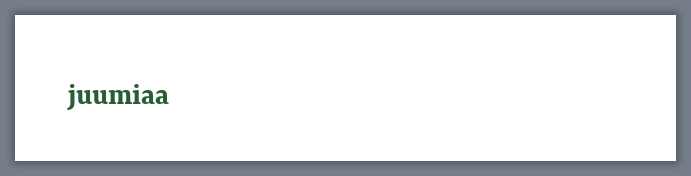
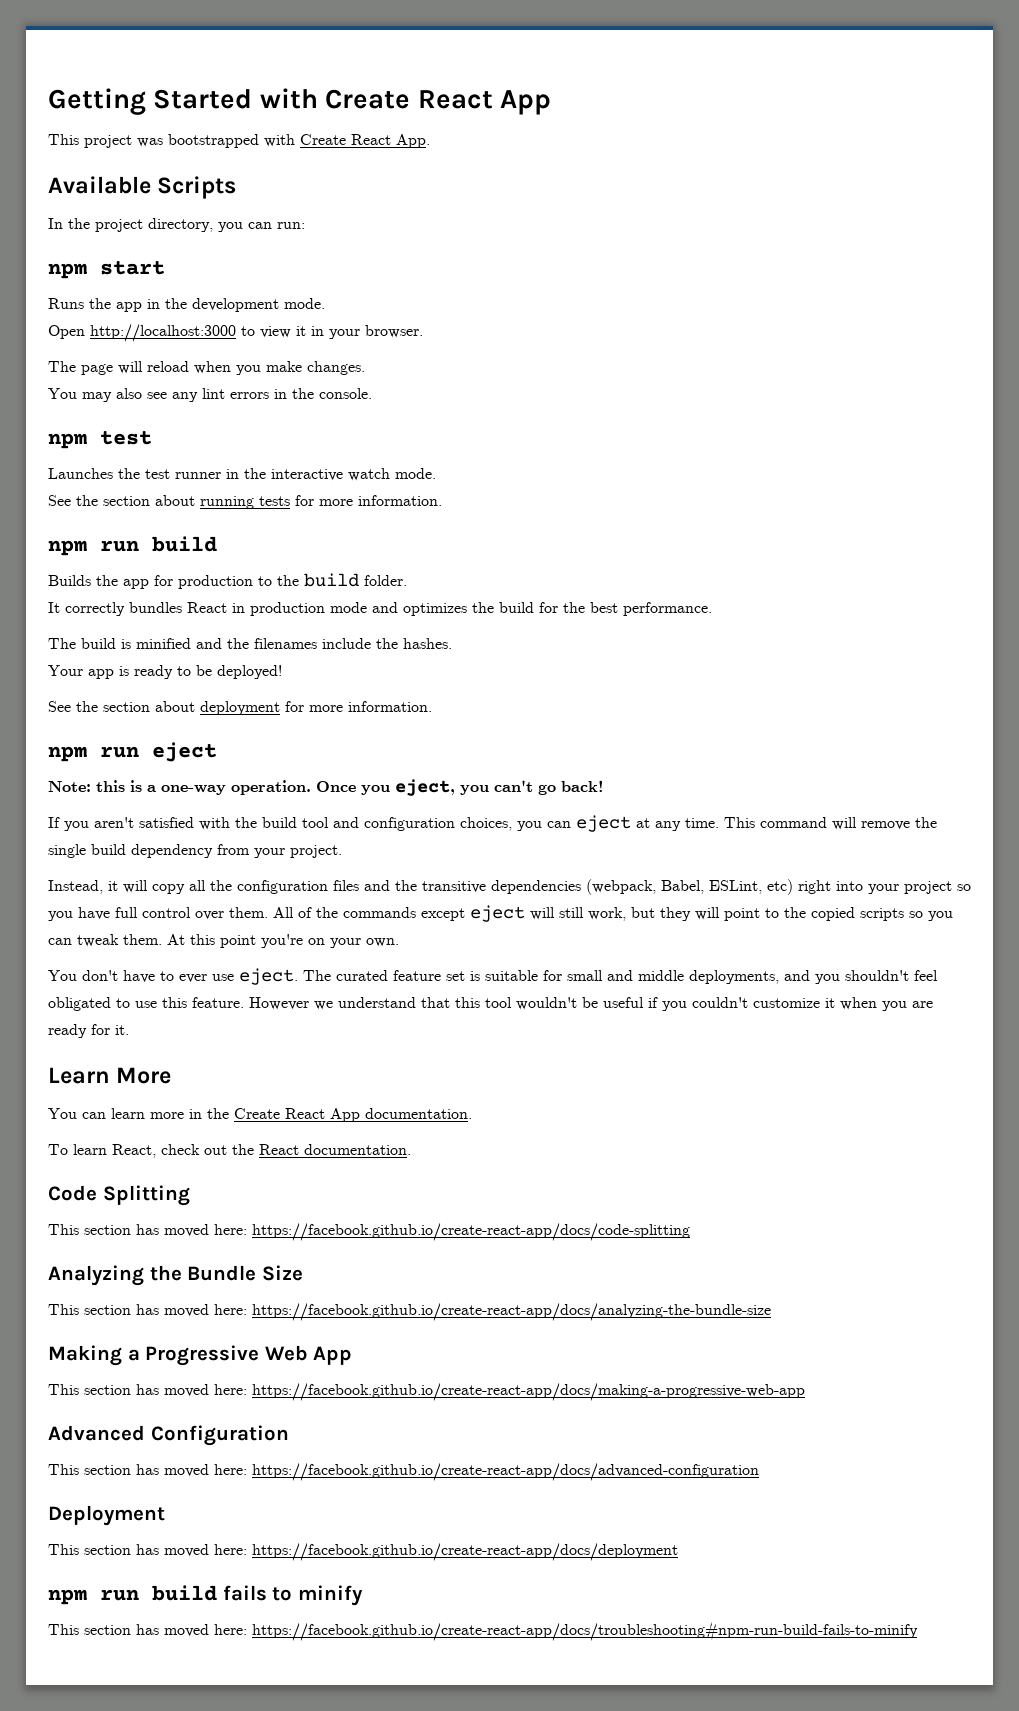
[67,84,169,111] juumiaa -> [48,88,552,115] [48,134,430,148] [48,176,237,199] [48,218,305,232] [48,261,165,279] [48,298,325,312] [48,324,423,342] [48,361,365,375] [48,388,372,402] [48,431,152,449] [48,468,436,481] [48,495,442,509] [48,536,217,556] [48,573,407,589] [48,602,712,616] [48,638,452,649] [48,665,282,679] [48,701,432,715] [48,742,217,762] [48,779,604,796] [48,815,937,832] [48,844,342,858] [48,879,971,895] [48,905,953,922] [48,934,399,948] [48,968,938,985] [48,997,933,1011] [48,1024,129,1038] [48,1067,172,1084] [48,1108,472,1122] [48,1144,411,1158] [48,1185,190,1206] [48,1223,690,1241] [48,1265,303,1286] [48,1303,771,1321] [48,1345,353,1366] [48,1383,805,1401] [48,1425,289,1446] [48,1463,759,1481] [48,1505,165,1526] [48,1543,678,1561] [48,1585,363,1606] [48,1621,918,1641] Getting Started with Create React App // This project was bootstrapped with Create React App. // Available Scripts // In the project directory, you can run: // npm start // Runs the app in the development mode. // Open http://localhost:3000 to view it in your browser. // The page will reload when you make changes. // You may also see any lint errors in the console. // npm test // Launches the test runner in the interactive watch mode. // See the section about running tests for more information. // npm run build // Builds the app for production to the build folder. // It correctly bundles React in production mode and optimizes the build for the best performance. // The build is minified and the filenames include the hashes. // Your app is ready to be deployed! // See the section about deployment for more information. // npm run eject // Note: this is a one-way operation. Once you eject, you can't go back! // If you aren't satisfied with the build tool and configuration choices, you can eject at any time. This command will remove the single build dependency from your project. // Instead, it will copy all the configuration files and the transitive dependencies (webpack, Babel, ESLint, etc) right into your project so you have full control over them. All of the commands except eject will still work, but they will point to the copied scripts so you can tweak them. At this point you're on your own. // You don't have to ever use eject. The curated feature set is suitable for small and middle deployments, and you shouldn't feel obligated to use this feature. However we understand that this tool wouldn't be useful if you couldn't customize it when you are ready for it. // Learn More // You can learn more in the Create React App documentation. // To learn React, check out the React documentation. // Code Splitting // This section has moved here: https://facebook.github.io/create-react-app/docs/code-splitting // Analyzing the Bundle Size // This section has moved here: https://facebook.github.io/create-react-app/docs/analyzing-the-bundle-size // Making a Progressive Web App // This section has moved here: https://facebook.github.io/create-react-app/docs/making-a-progressive-web-app // Advanced Configuration // This section has moved here: https://facebook.github.io/create-react-app/docs/advanced-configuration // Deployment // This section has moved here: https://facebook.github.io/create-react-app/docs/deployment // npm run build fails to minify // This section has moved here: https://facebook.github.io/create-react-app/docs/troubleshooting#npm-run-build-fails-to-minify

